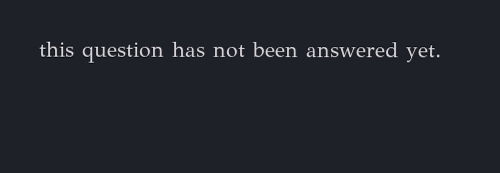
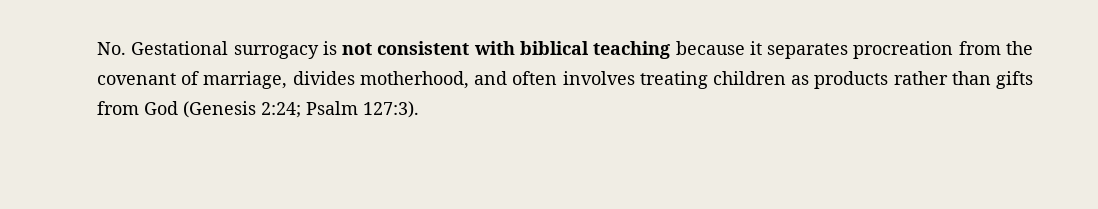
[39,41,442,63] this question has not been answered yet. -> [97,41,1034,59] [97,71,1033,89] [97,101,419,118] No. Gestational surrogacy is not consistent with biblical teaching because it separates procreation from the covenant of marriage, divides motherhood, and often involves treating children as products rather than gifts from God (Genesis 2:24; Psalm 127:3).

